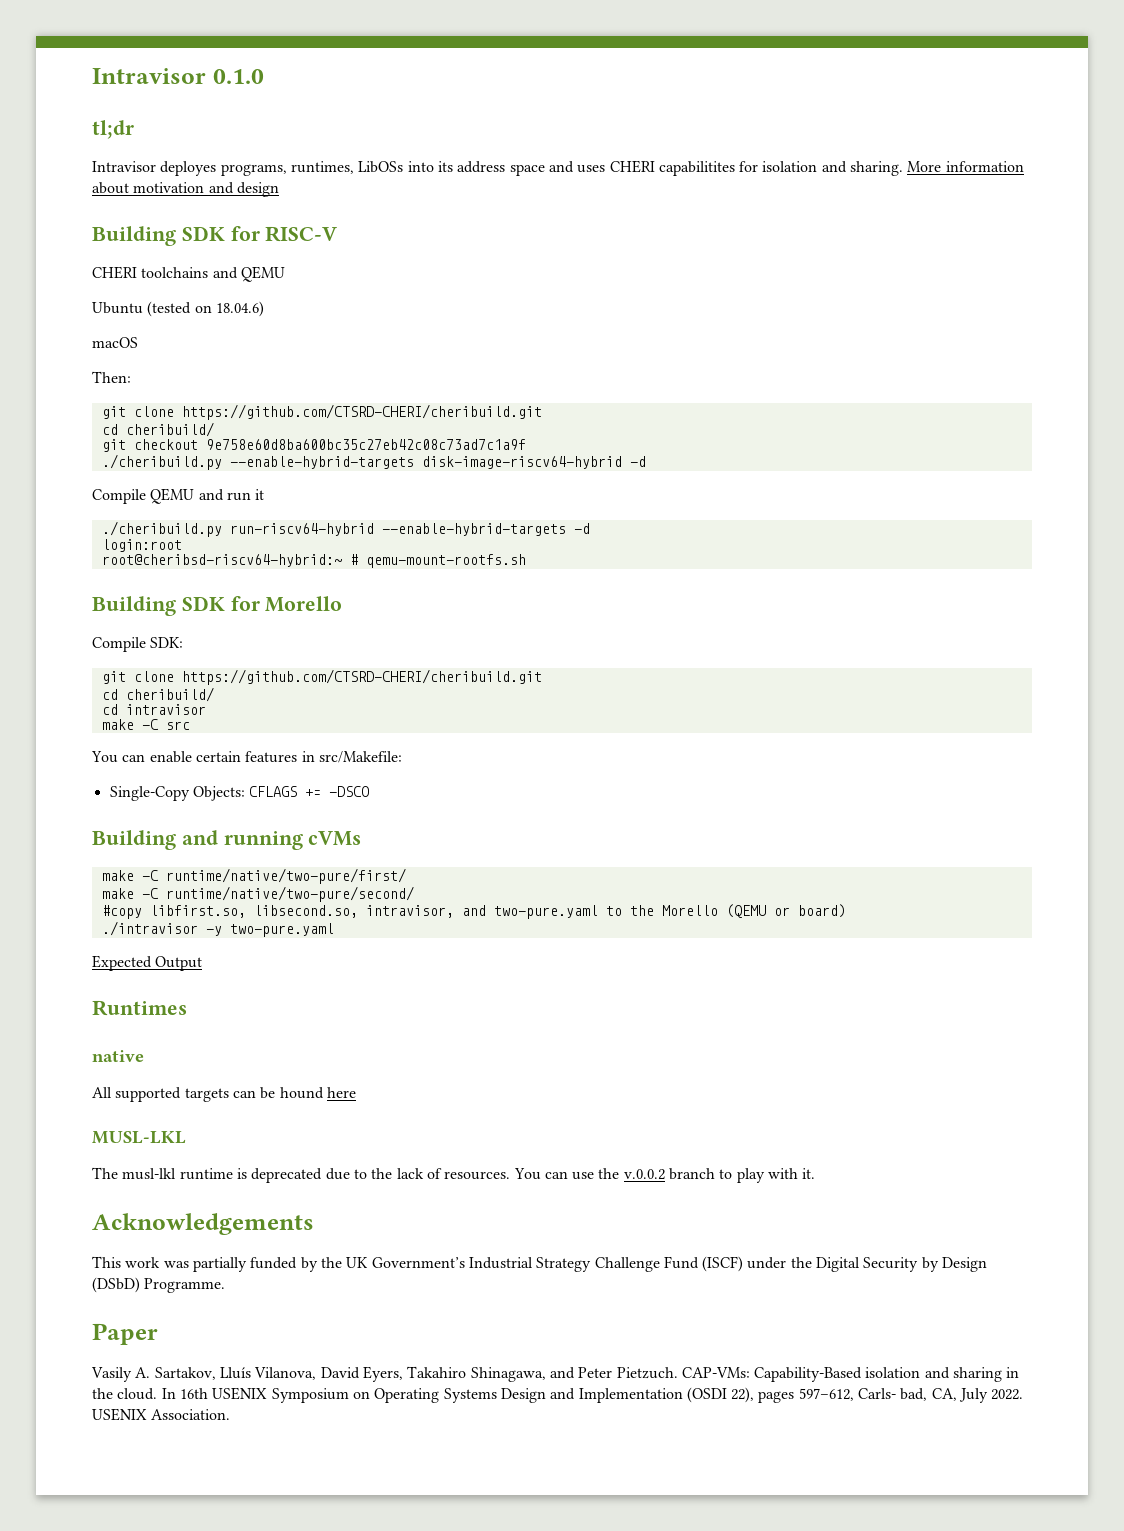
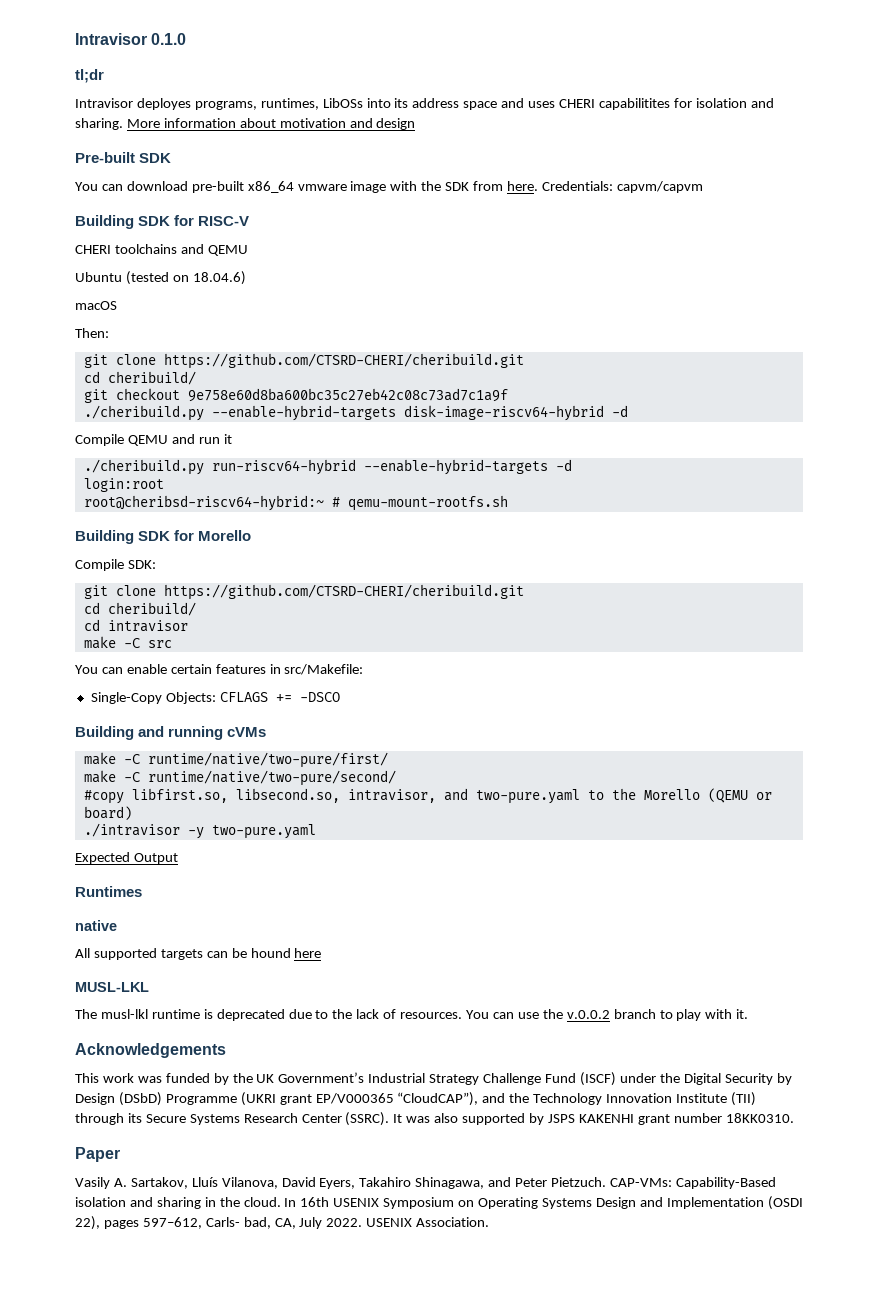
(279, 189) none -> [75,152,172,163] [75,181,703,193] // Pre-built SDK // You can download pre-built x86_64 vmware image with the SDK from here. Credentials: capvm/capvm
[192,1257,247,1272] partially -> (162, 1079) none
[144,1278,226,1293] Programme. -> [165,1092,756,1106] [75,1112,794,1126] Programme (UKRI grant EP/V000365 “CloudCAP”), and the Technology Innovation Institute (TII) through its Secure Systems Research Center (SSRC). It was also supported by JSPS KAKENHI grant number 18KK0310.

